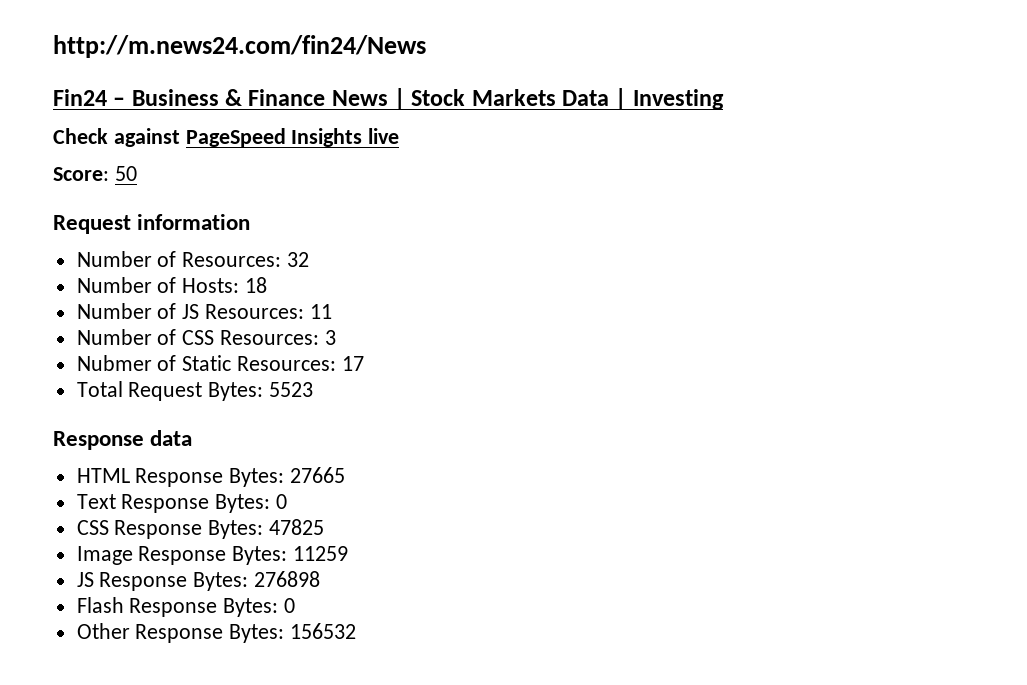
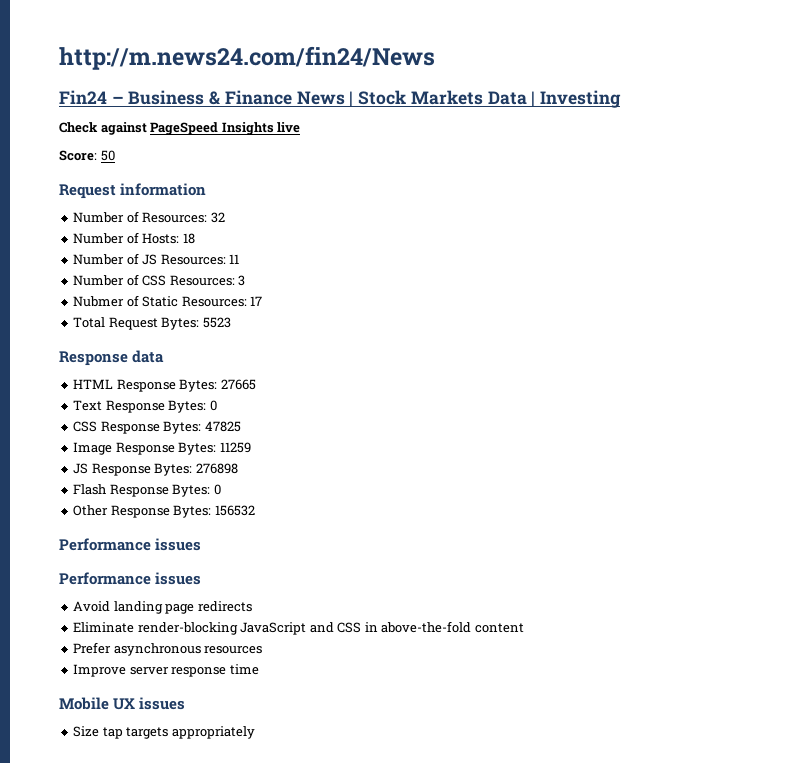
(357, 631) none -> [59,538,202,551] [59,572,202,585] [73,601,252,614] [73,621,524,635] [73,642,263,656] [73,664,259,677] [59,697,186,710] [73,726,255,739] // Performance issues // Performance issues // Avoid landing page redirects // Eliminate render-blocking JavaScript and CSS in above-the-fold content // Prefer asynchronous resources // Improve server response time // Mobile UX issues // Size tap targets appropriately

